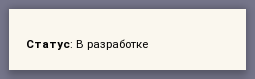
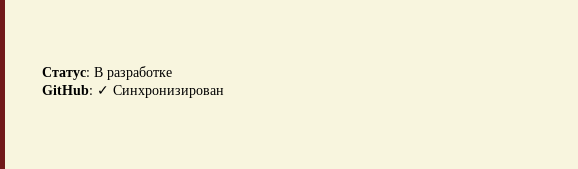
(149, 44) none -> [42,85,224,98] // GitHub: ✓ Синхронизирован

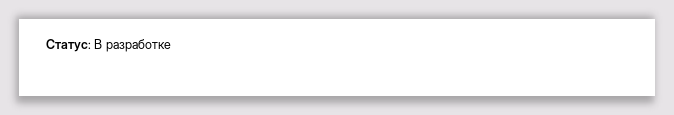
[42,85,224,98] // GitHub: ✓ Синхронизирован -> (171, 45) none

